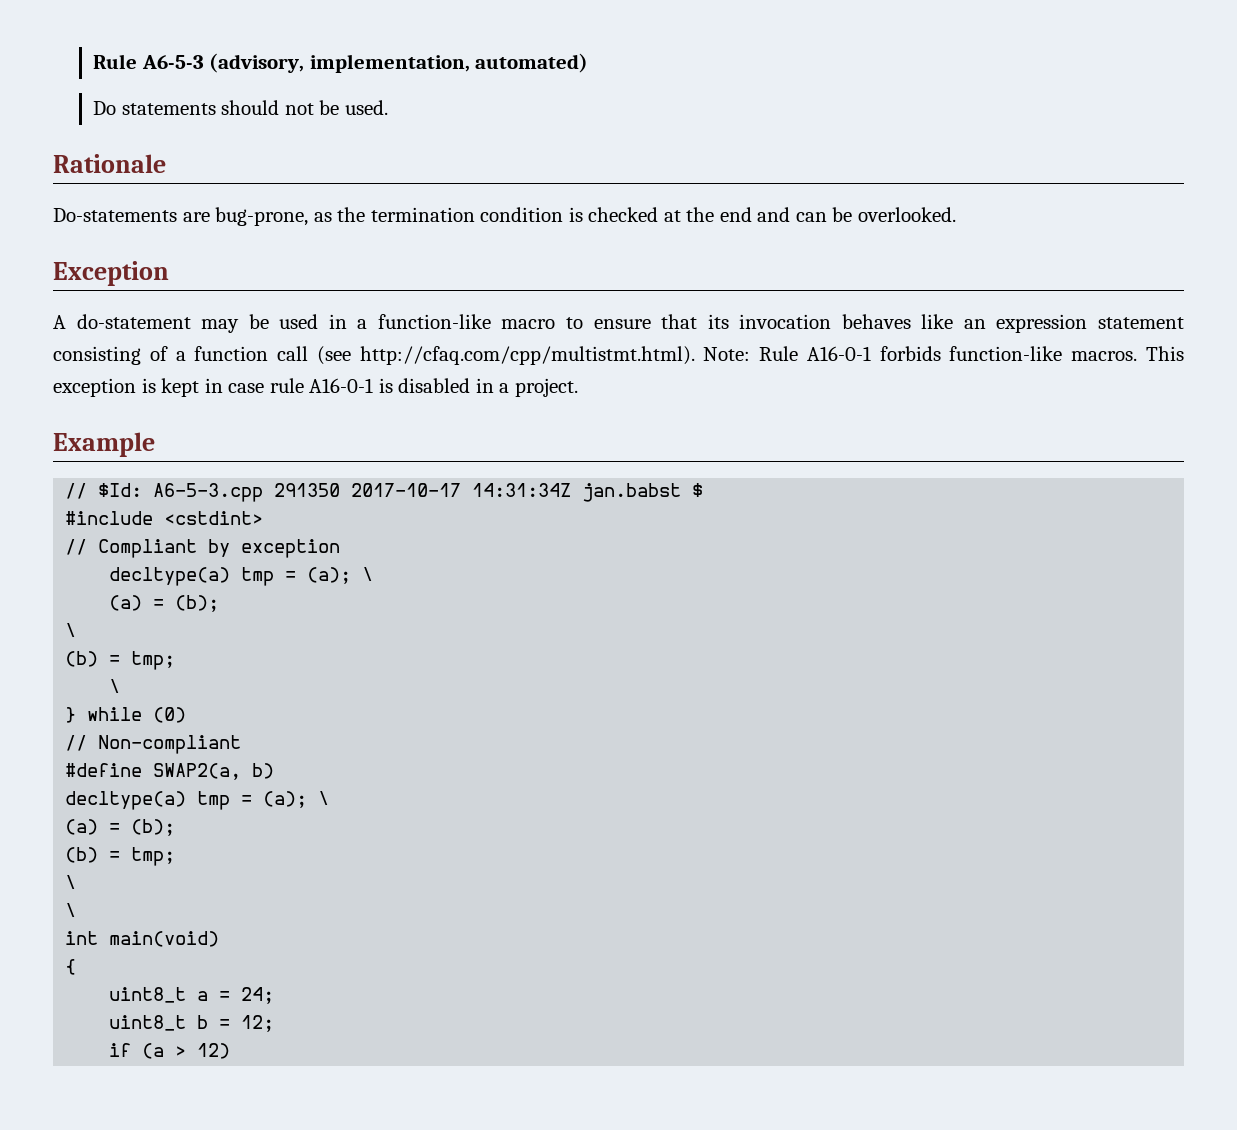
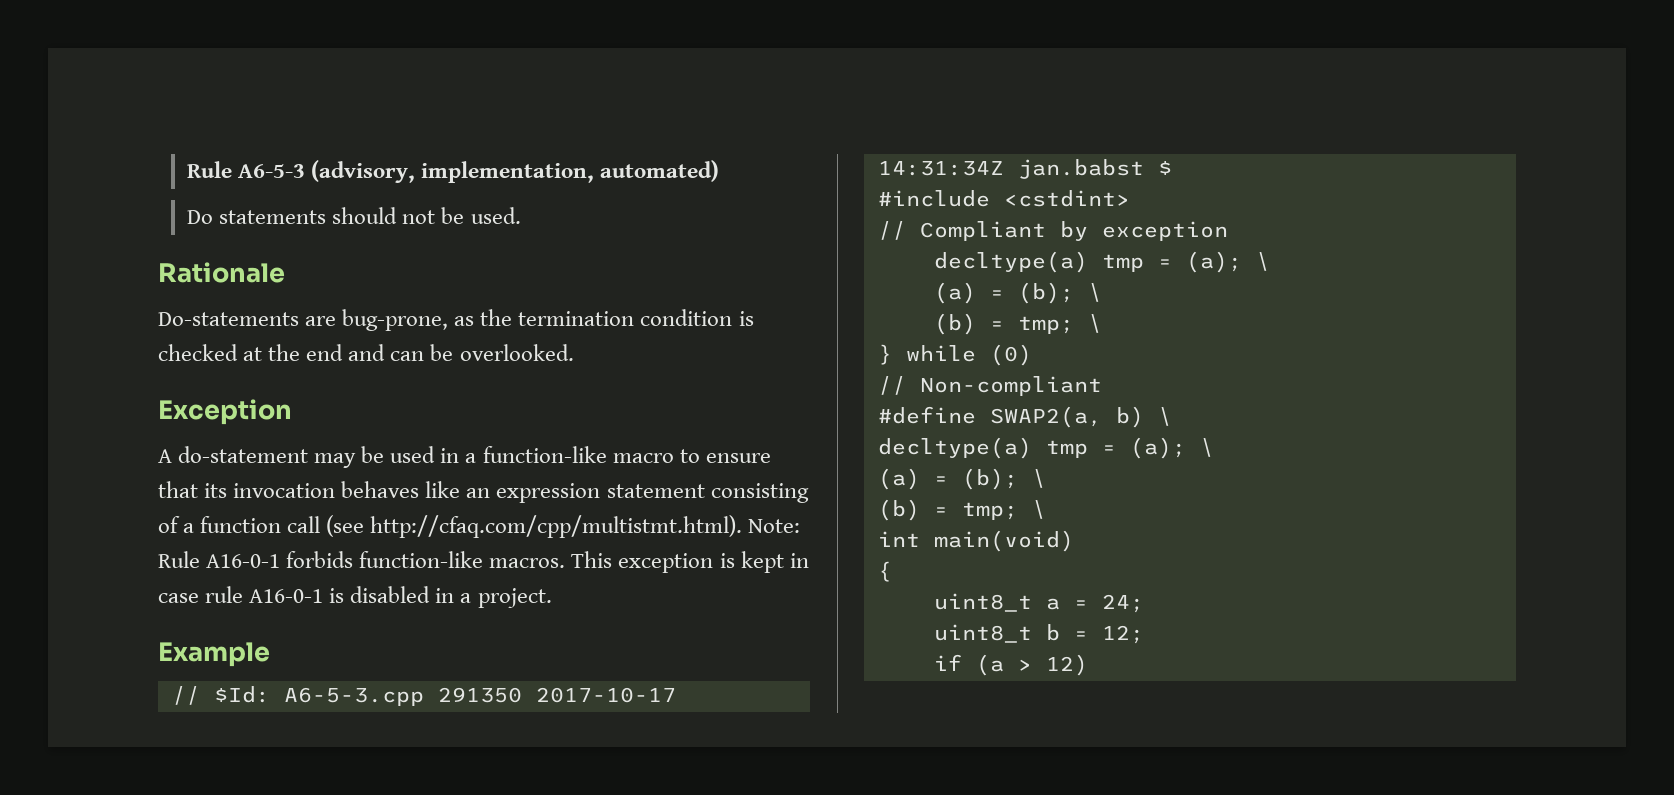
[65,623,77,637] [65,651,176,670] // \ // (b) = tmp; // -> [1087,283,1102,302] [933,313,1074,335] \ // (b) = tmp;
[65,791,330,810] [65,819,176,836] [65,847,176,866] [65,875,77,889] // decltype(a) tmp = (a); \ // (a) = (b); // (b) = tmp; // \ // -> [1157,407,1172,426] [877,437,1214,459] [877,468,1046,490] [877,499,1018,521] \ // decltype(a) tmp = (a); \ // (a) = (b); \ // (b) = tmp;

